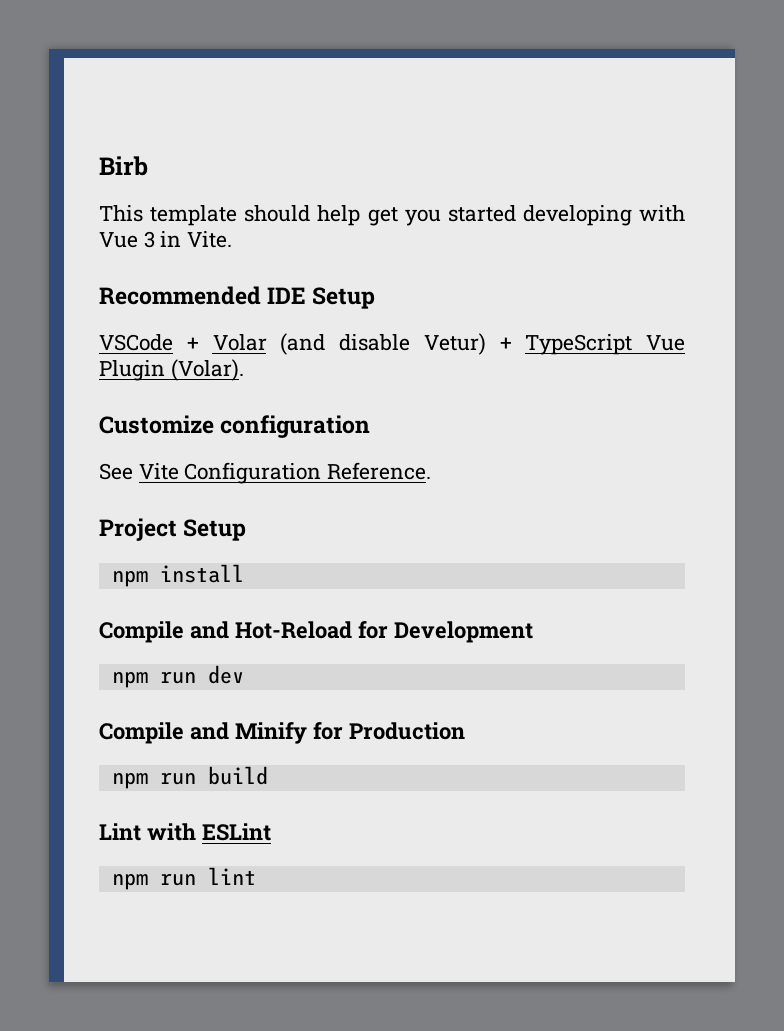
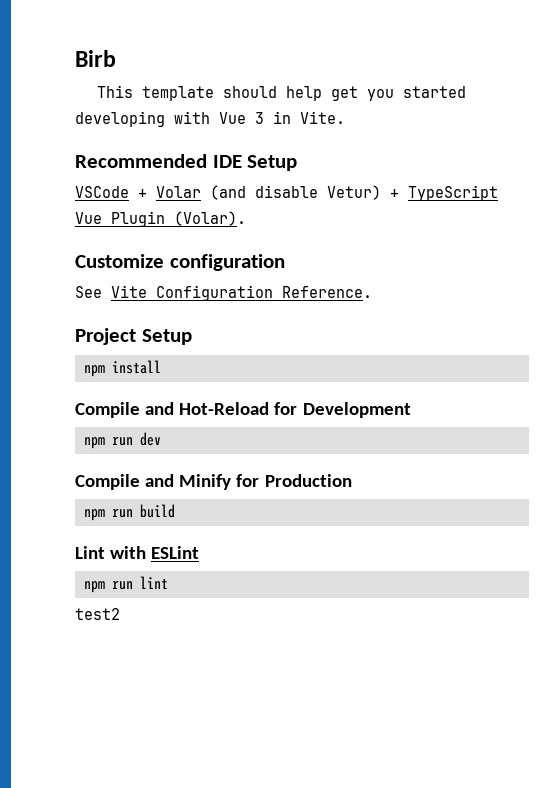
(256, 876) none -> [75,608,120,620] // test2

